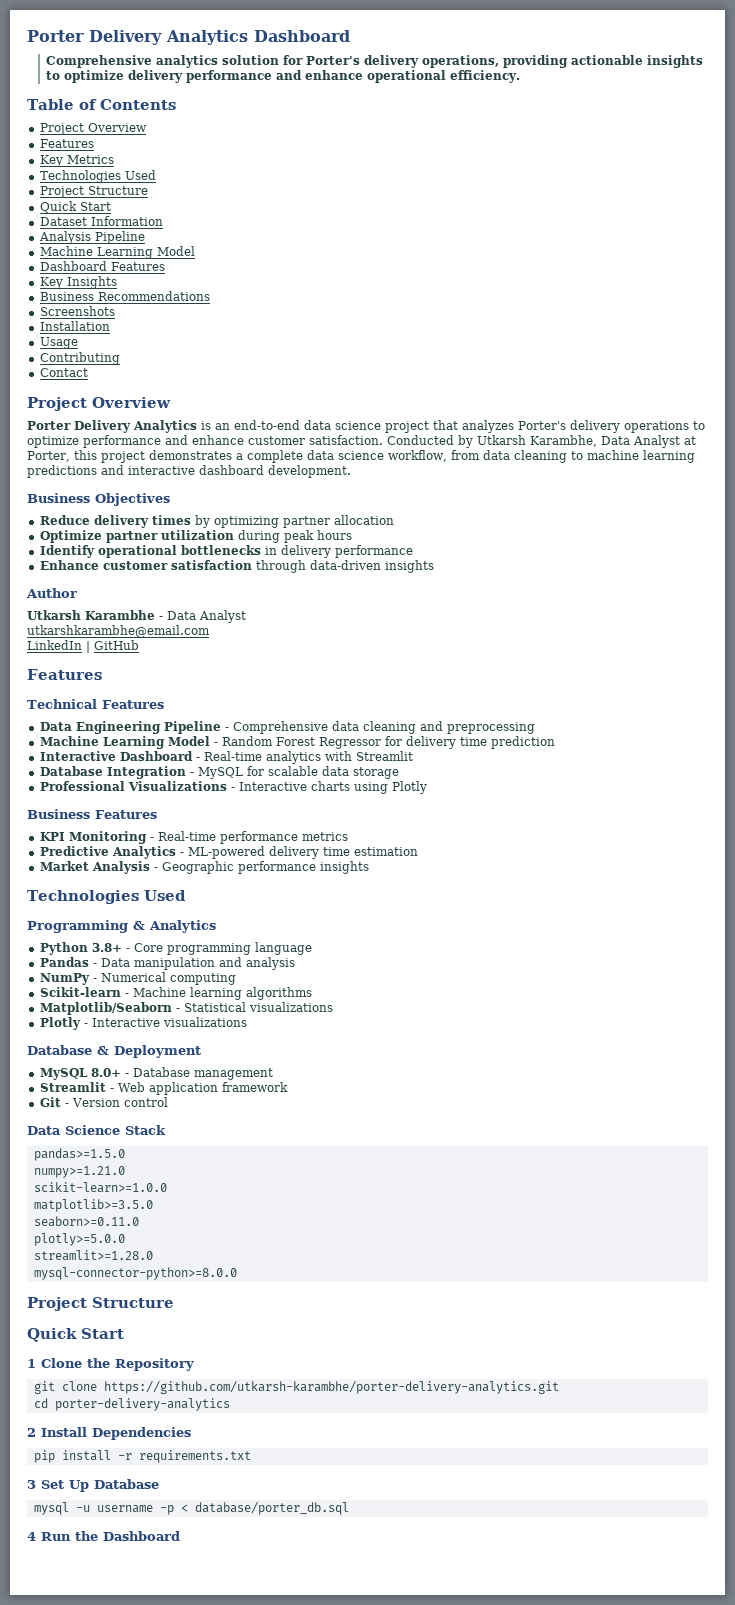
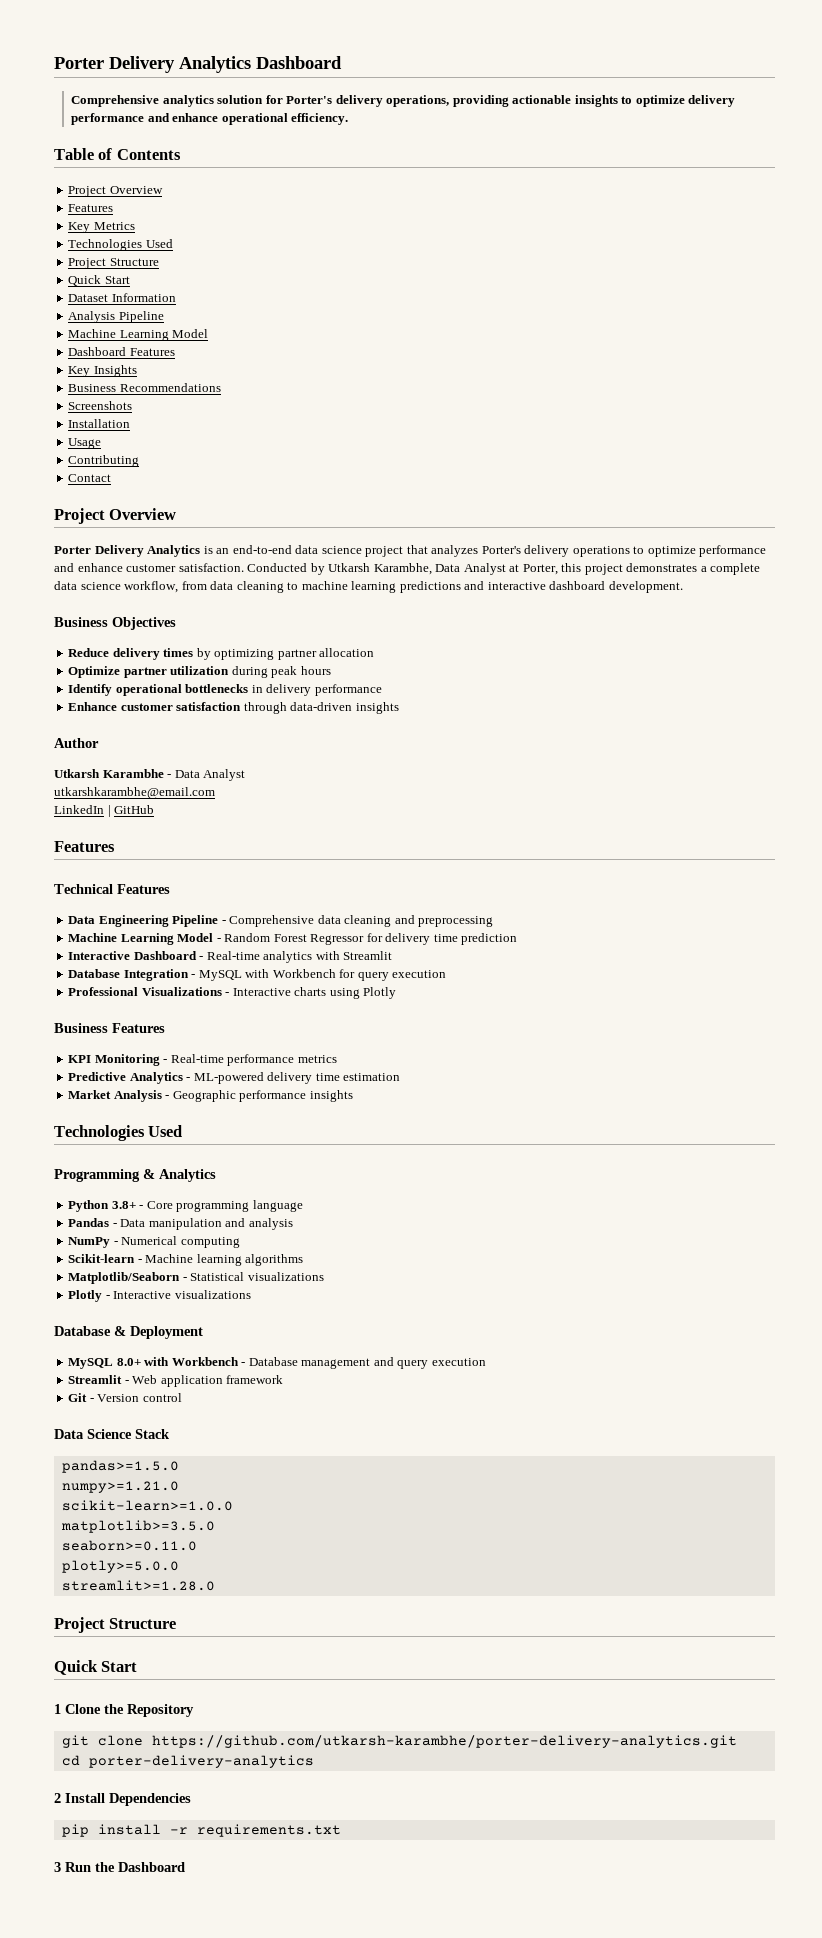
[246,766,399,779] for scalable data storage -> [245,969,447,981] with Workbench for query execution
(121, 1072) none -> [144,1357,239,1366] with Workbench
(273, 1074) none -> [373,1357,486,1369] and query execution
[33,1267,237,1280] // mysql-connector-python>=8.0.0 -> (215, 1585) none
[41,1479,159,1492] [33,1502,349,1515] [27,1532,36,1541] Set Up Database // mysql -u username -p < database/porter_db.sql // 4 -> (61, 1867) none

